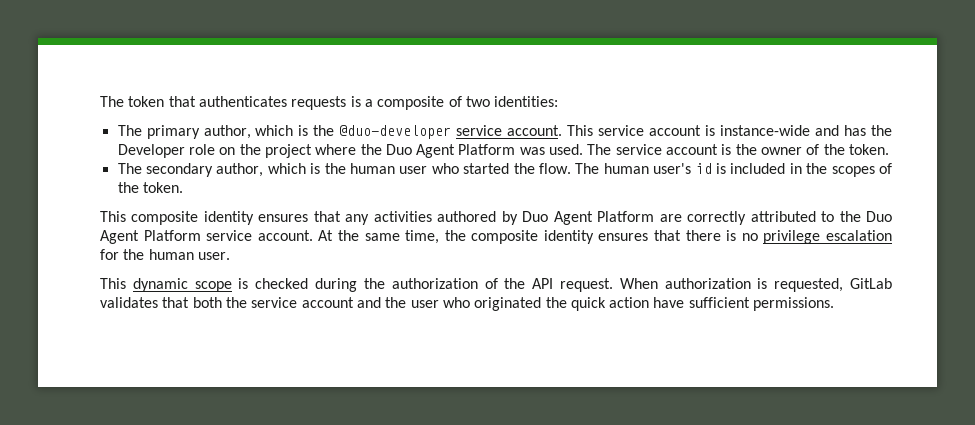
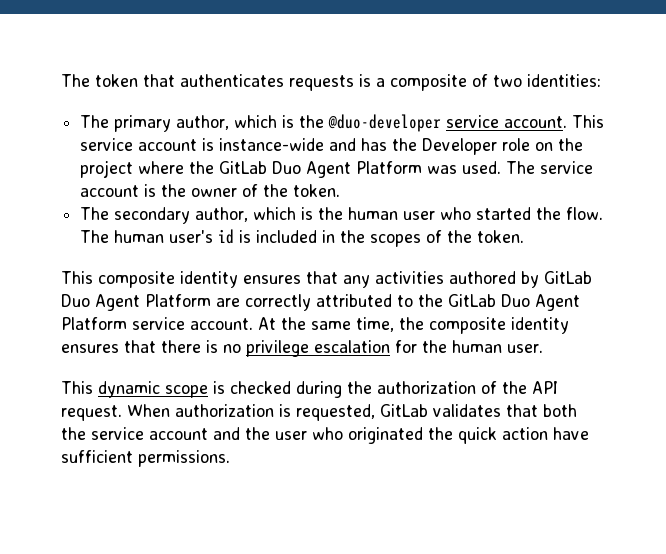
(382, 149) none -> [219,161,268,174] GitLab
(518, 218) none -> [544,271,592,284] GitLab
(861, 216) none -> [448,294,496,307] GitLab

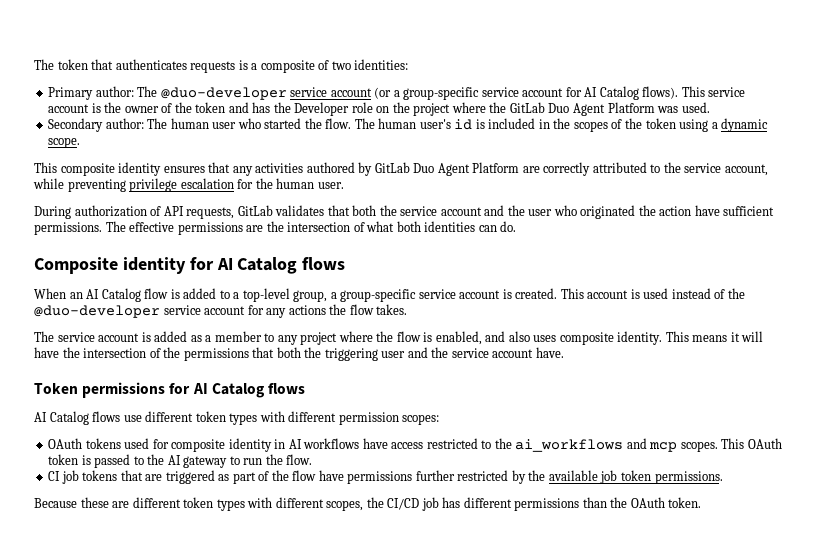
[80,114,605,132] [80,138,325,151] The primary author, which is the @duo-developer service account. This service account is instance-wide -> [48,86,746,100] [48,102,226,113] Primary author: The @duo-developer service account (or a group-specific service account for AI Catalog flows). This service account is the owner of the token
[506,161,594,174] [80,184,341,197] [80,207,344,224] The service account is the owner of the token. // The secondary author, which is the -> [48,118,168,132] // Secondary author: The
[477,230,525,243] token. -> [645,118,769,132] [48,137,81,148] token using a dynamic scope.
[448,294,580,311] [61,317,569,334] [61,340,241,353] GitLab Duo Agent Platform service account. At the same time, the composite identity ensures that there is no -> [684,163,768,176] [33,178,126,192] service account, while preventing
[61,381,558,398] [61,404,375,421] This dynamic scope is checked during the authorization of the API request. When authorization is requested, -> [34,205,235,219] During authorization of API requests,
[458,427,497,444] quick -> (656, 210) none
(230, 458) none -> [105,221,517,235] [34,257,346,274] [34,288,745,302] [34,304,408,318] [34,331,764,345] [34,347,564,361] [34,382,305,398] [34,411,440,425] [48,438,782,452] [48,454,313,468] [48,470,723,484] [34,497,702,511] The effective permissions are the intersection of what both identities can do. // Composite identity for AI Catalog flows // When an AI Catalog flow is added to a top-level group, a group-specific service account is created. This account is used instead of the @duo-developer service account for any actions the flow takes. // The service account is added as a member to any project where the flow is enabled, and also uses composite identity. This means it will have the intersection of the permissions that both the triggering user and the service account have. // Token permissions for AI Catalog flows // AI Catalog flows use different token types with different permission scopes: // OAuth tokens used for composite identity in AI workflows have access restricted to the ai_workflows and mcp scopes. This OAuth token is passed to the AI gateway to run the flow. // CI job tokens that are triggered as part of the flow have permissions further restricted by the available job token permissions. // Because these are different token types with different scopes, the CI/CD job has different permissions than the OAuth token.

